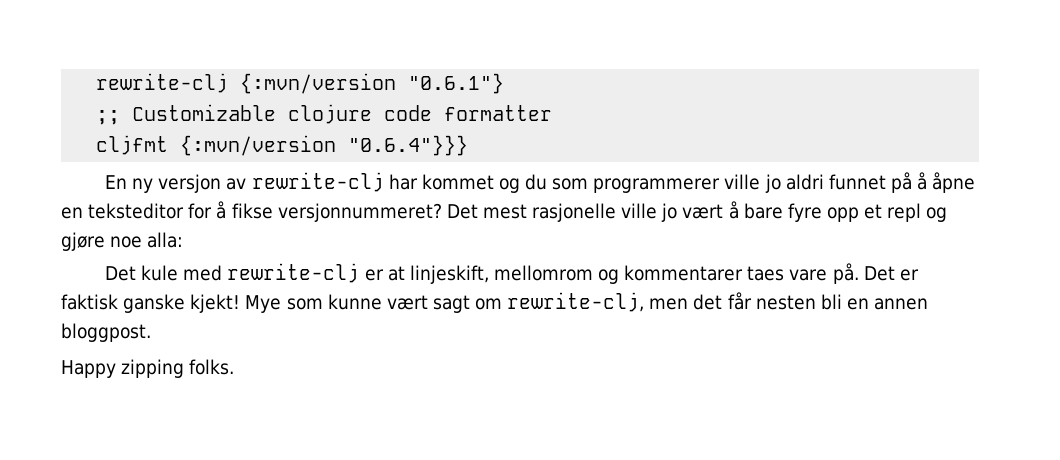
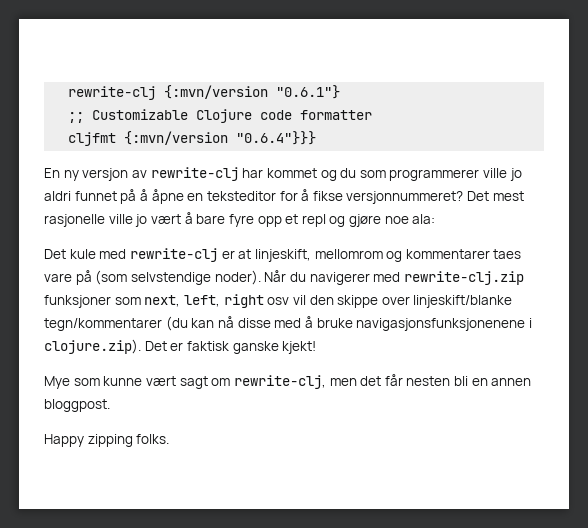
[288,104,373,124] clojure -> [196,109,253,123] Clojure
[147,232,184,248] alla: -> [412,214,436,224] ala:
[832,263,859,284] på. -> [75,270,524,285] [44,294,513,308] [44,316,532,331] [44,339,141,354] på (som selvstendige noder). Når du navigerer med rewrite-clj.zip funksjoner som next, left, right osv vil den skippe over linjeskift/blanke tegn/kommentarer (du kan nå disse med å bruke navigasjonsfunksjonenene i clojure.zip).
(241, 303) none -> (317, 347) //

